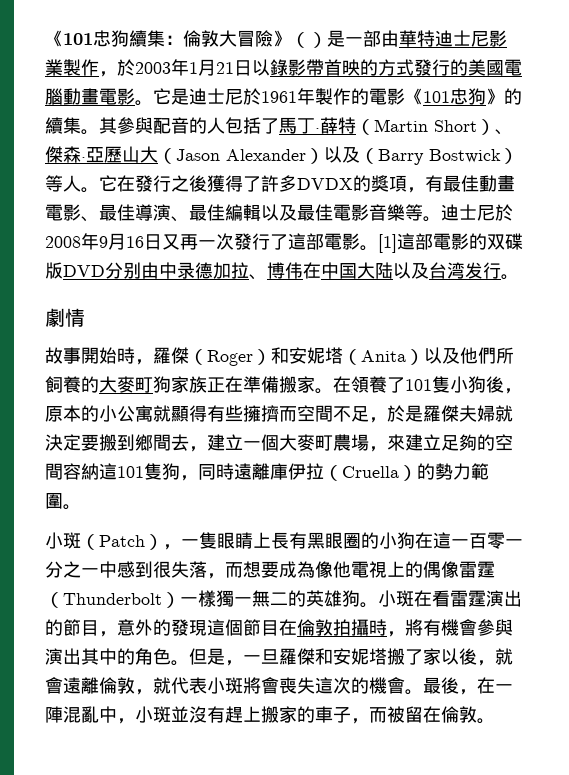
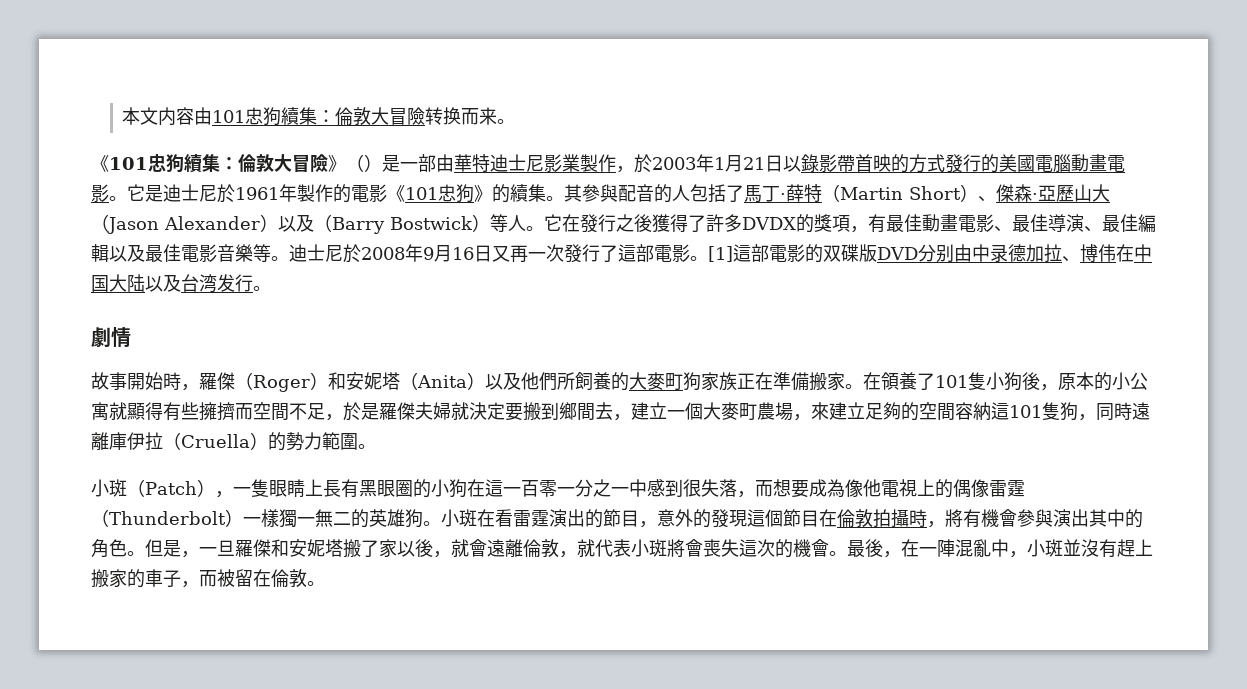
(45, 38) none -> [122,106,516,126] 本文内容由101忠狗續集：倫敦大冒險转换而来。 //

